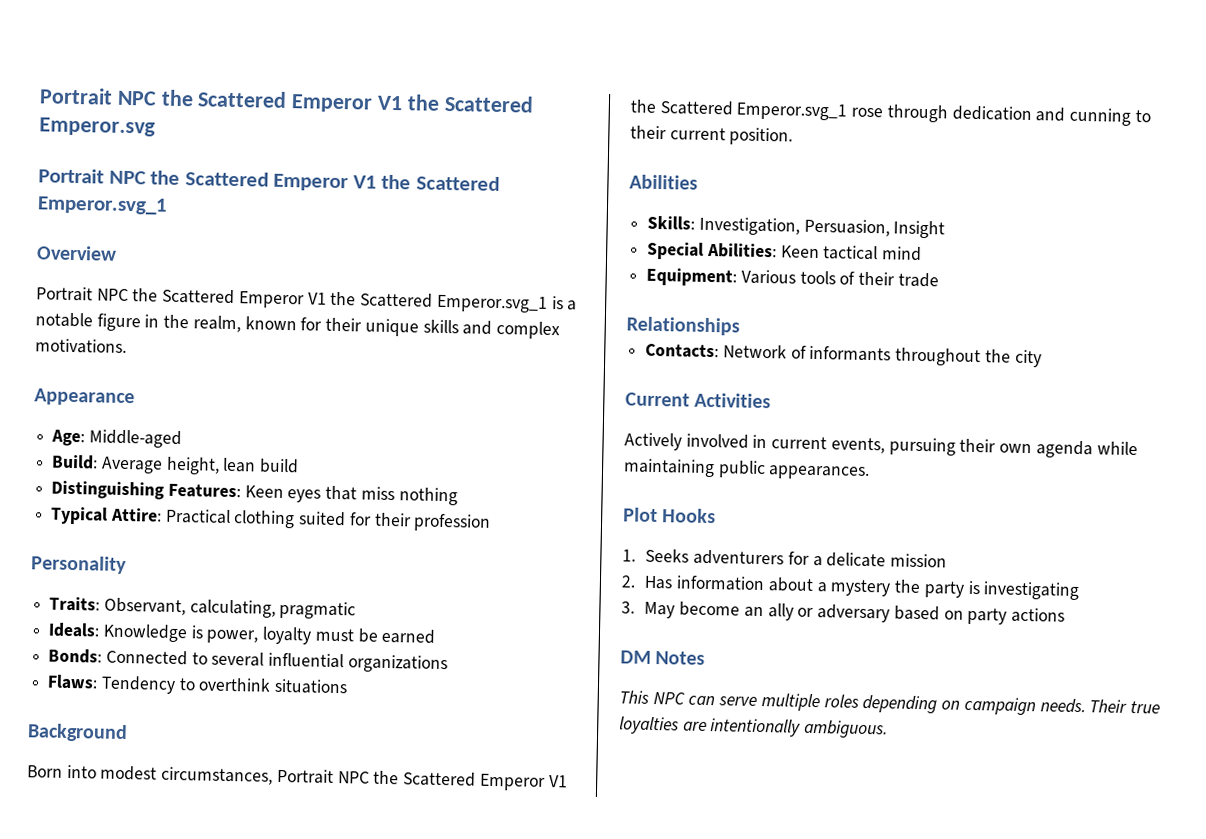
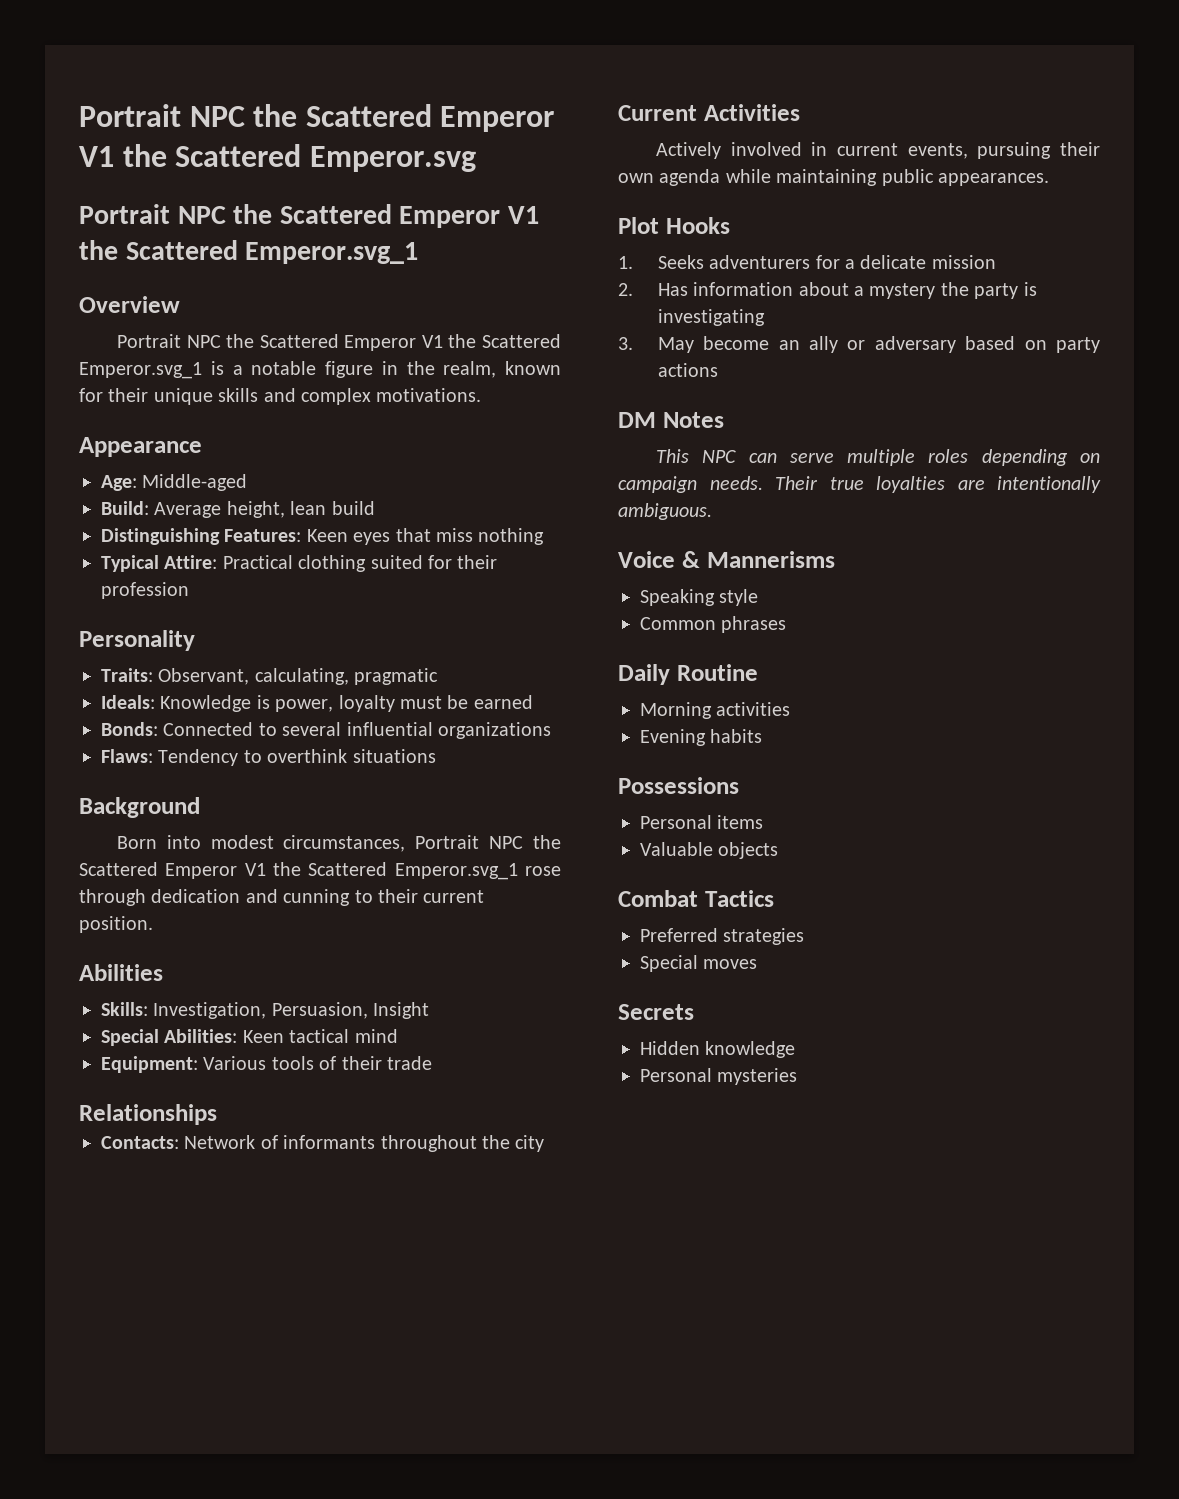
(889, 729) none -> [618,551,835,568] [640,589,759,606] [640,616,787,633] [618,664,758,685] [640,702,791,719] [640,729,763,746] [618,777,739,794] [640,815,764,829] [640,842,779,859] [618,890,774,907] [640,928,805,945] [640,955,758,972] [618,1004,694,1020] [640,1041,796,1058] [640,1068,798,1085] // Voice & Mannerisms // Speaking style // Common phrases // Daily Routine // Morning activities // Evening habits // Possessions // Personal items // Valuable objects // Combat Tactics // Preferred strategies // Special moves // Secrets // Hidden knowledge // Personal mysteries

